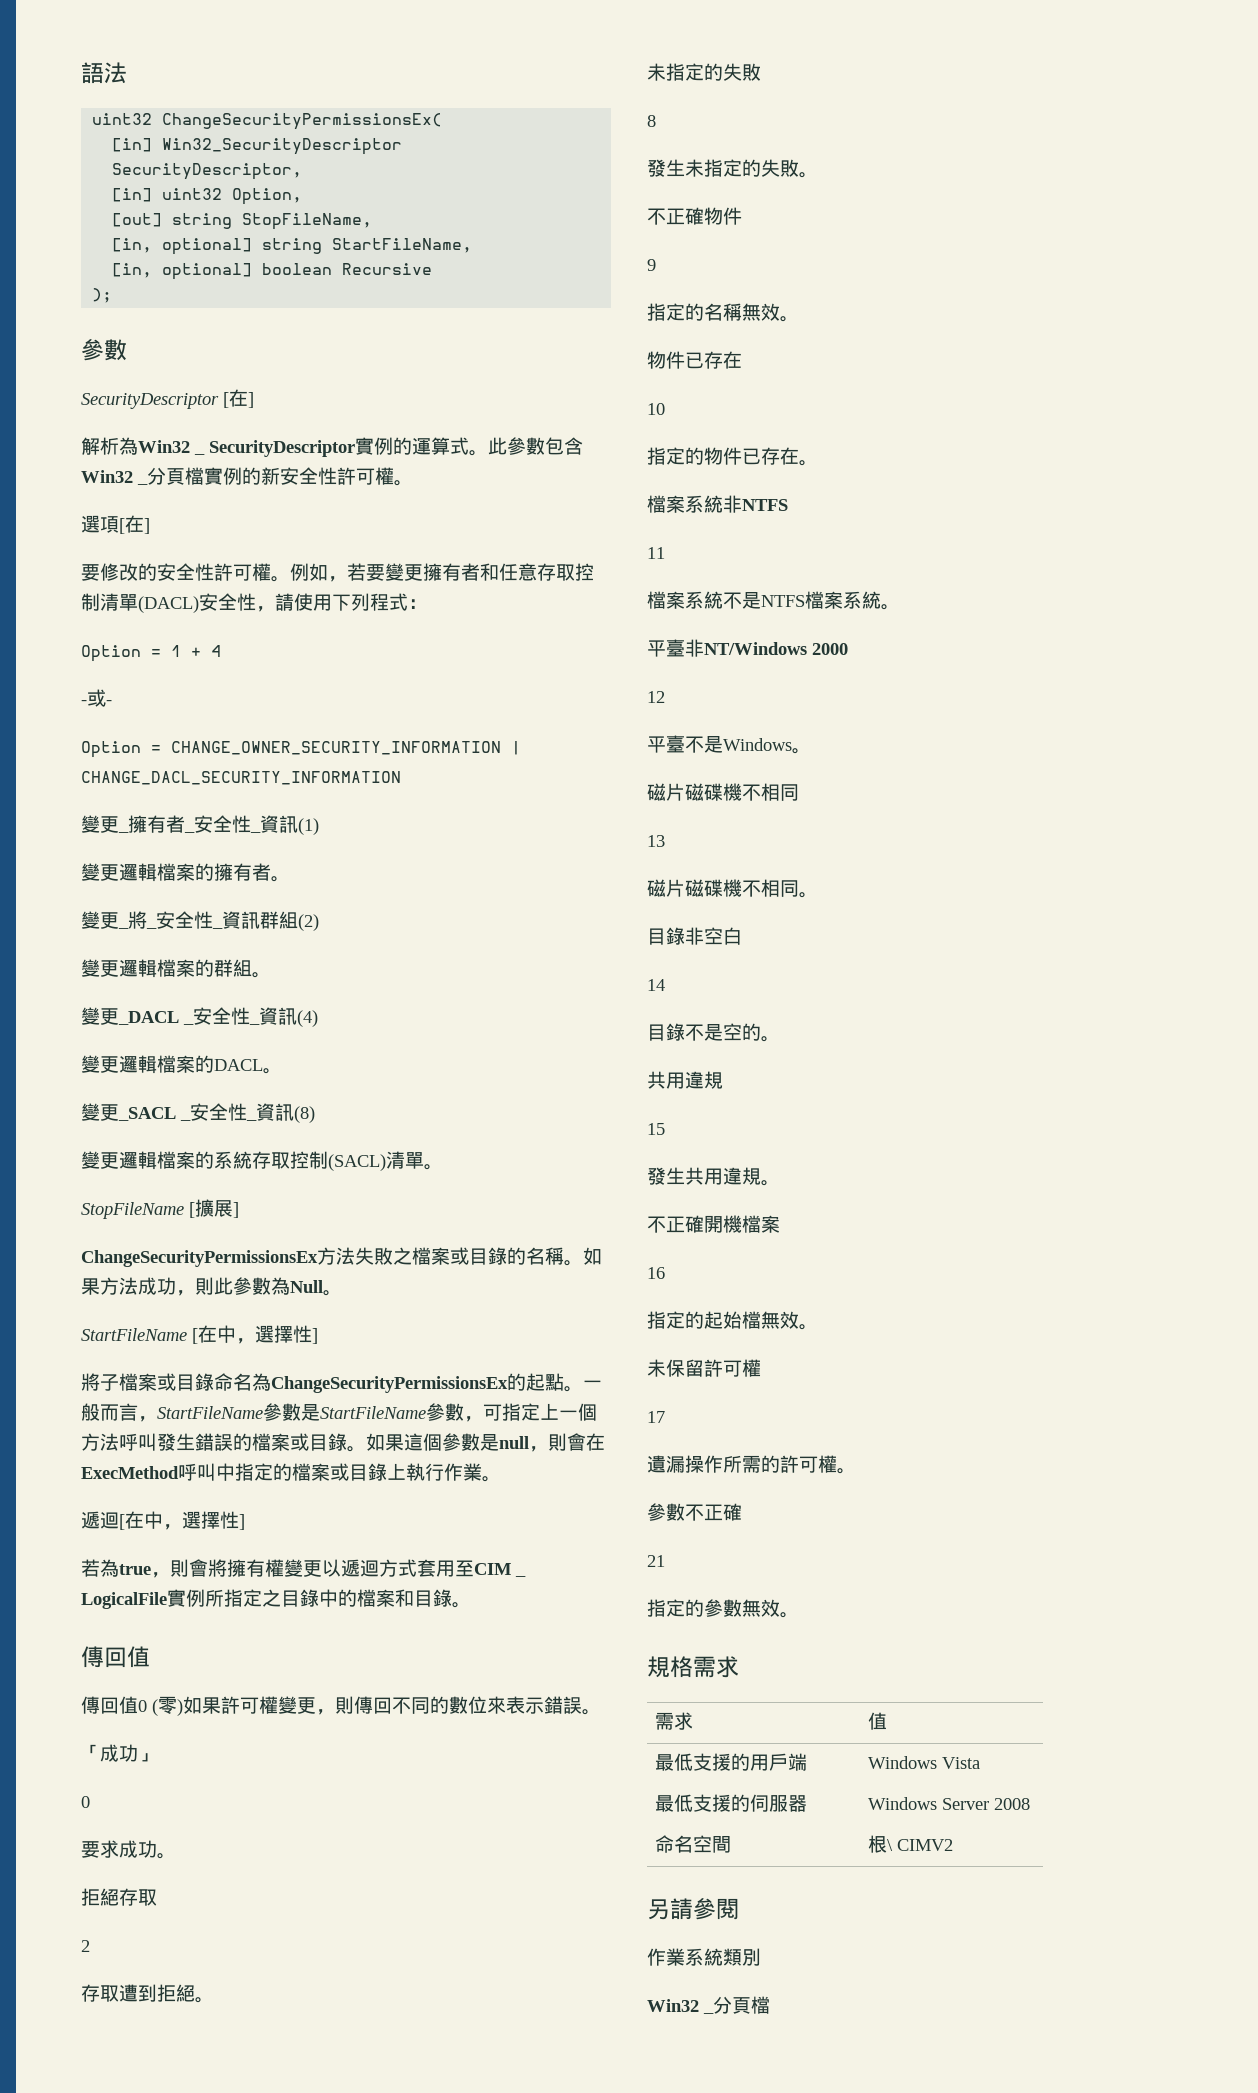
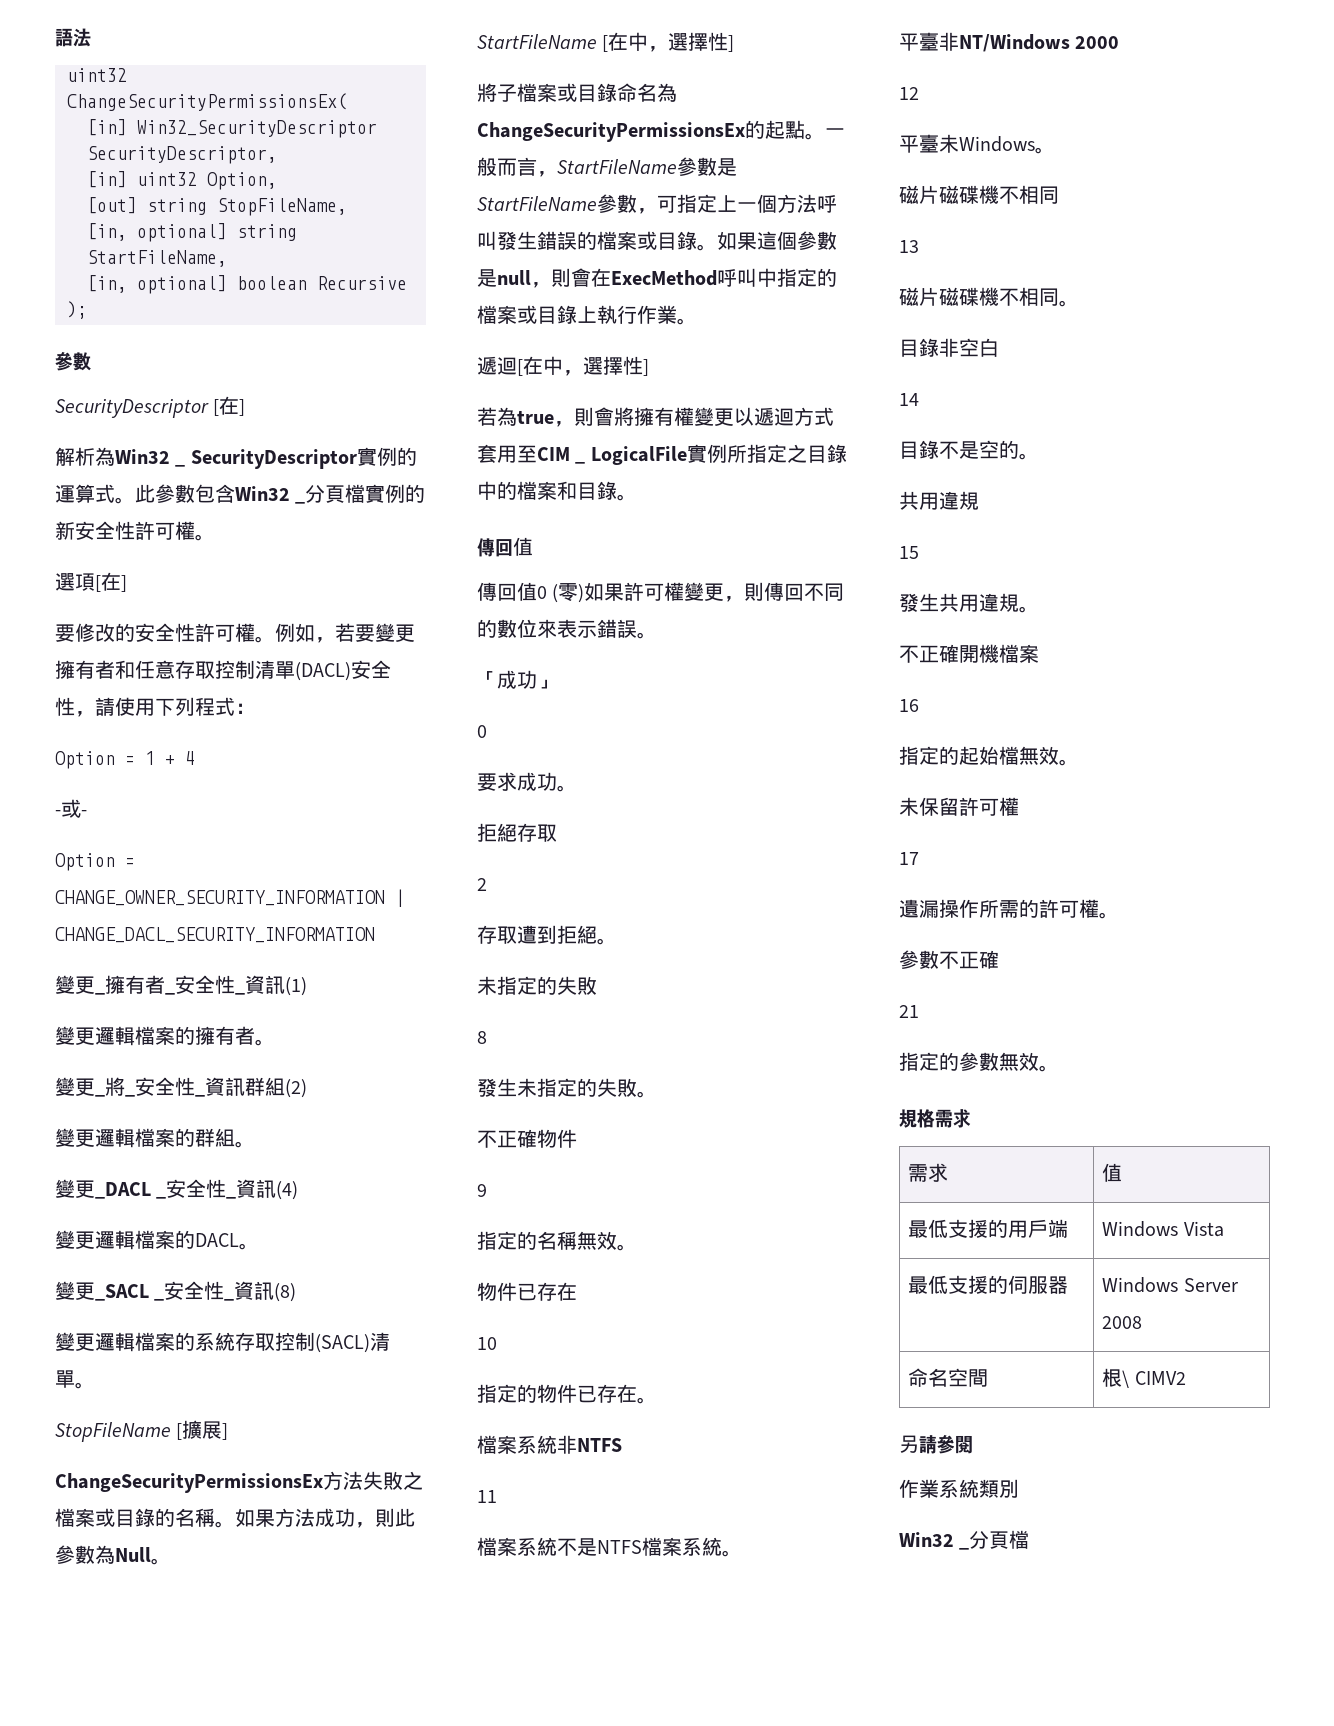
[685,736,723,753] 不是 -> [939,134,959,153] 未

